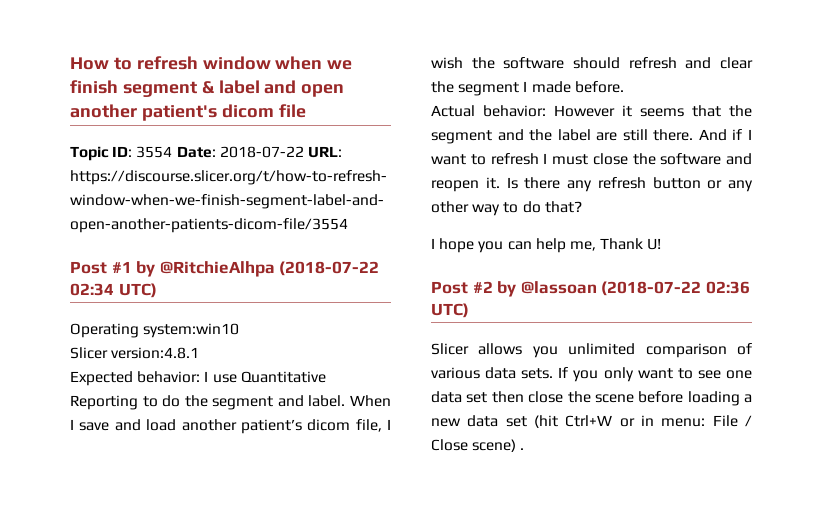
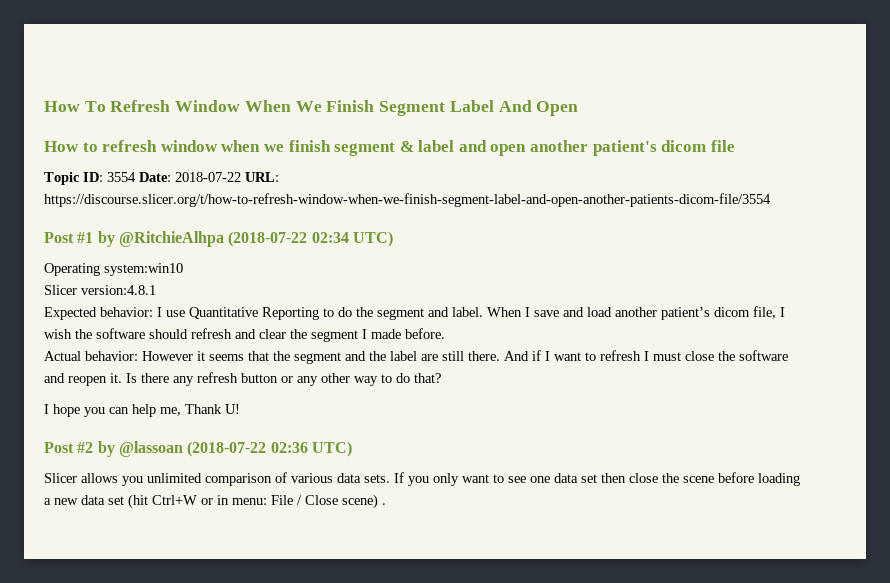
[70,57,109,70] How -> [44,100,579,116] [44,141,79,152] How To Refresh Window When We Finish Segment Label And Open // How

